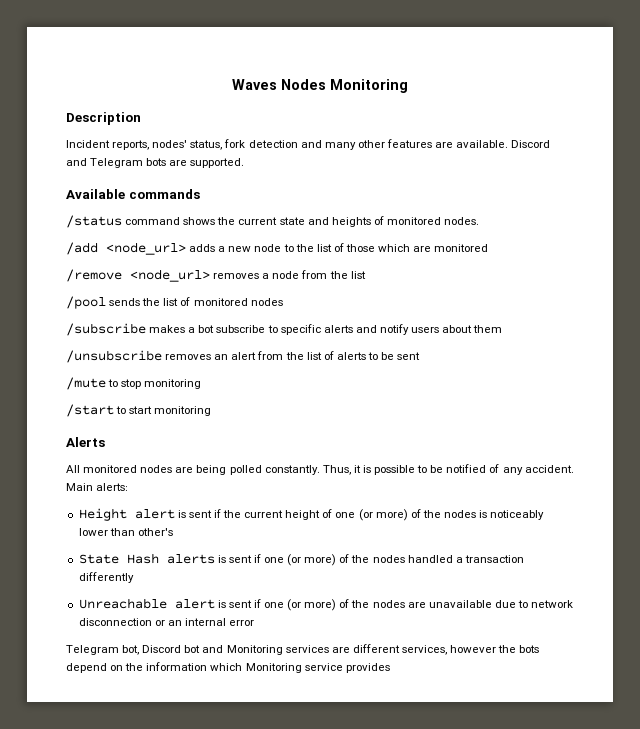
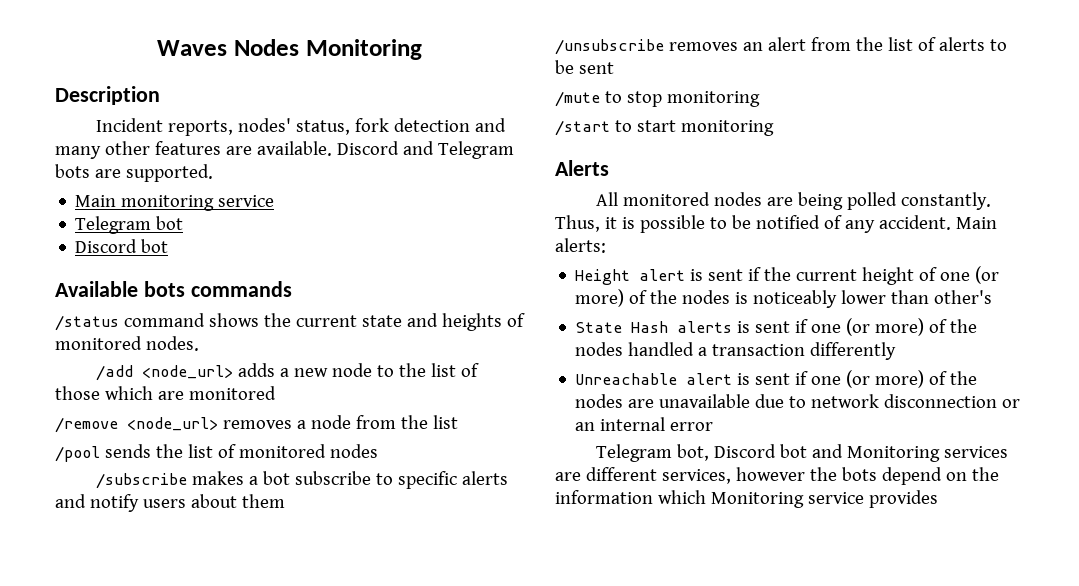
(245, 163) none -> [75,195,275,211] [75,216,184,234] [75,239,169,253] // Main monitoring service // Telegram bot // Discord bot
(125, 194) none -> [143,281,185,297] bots

